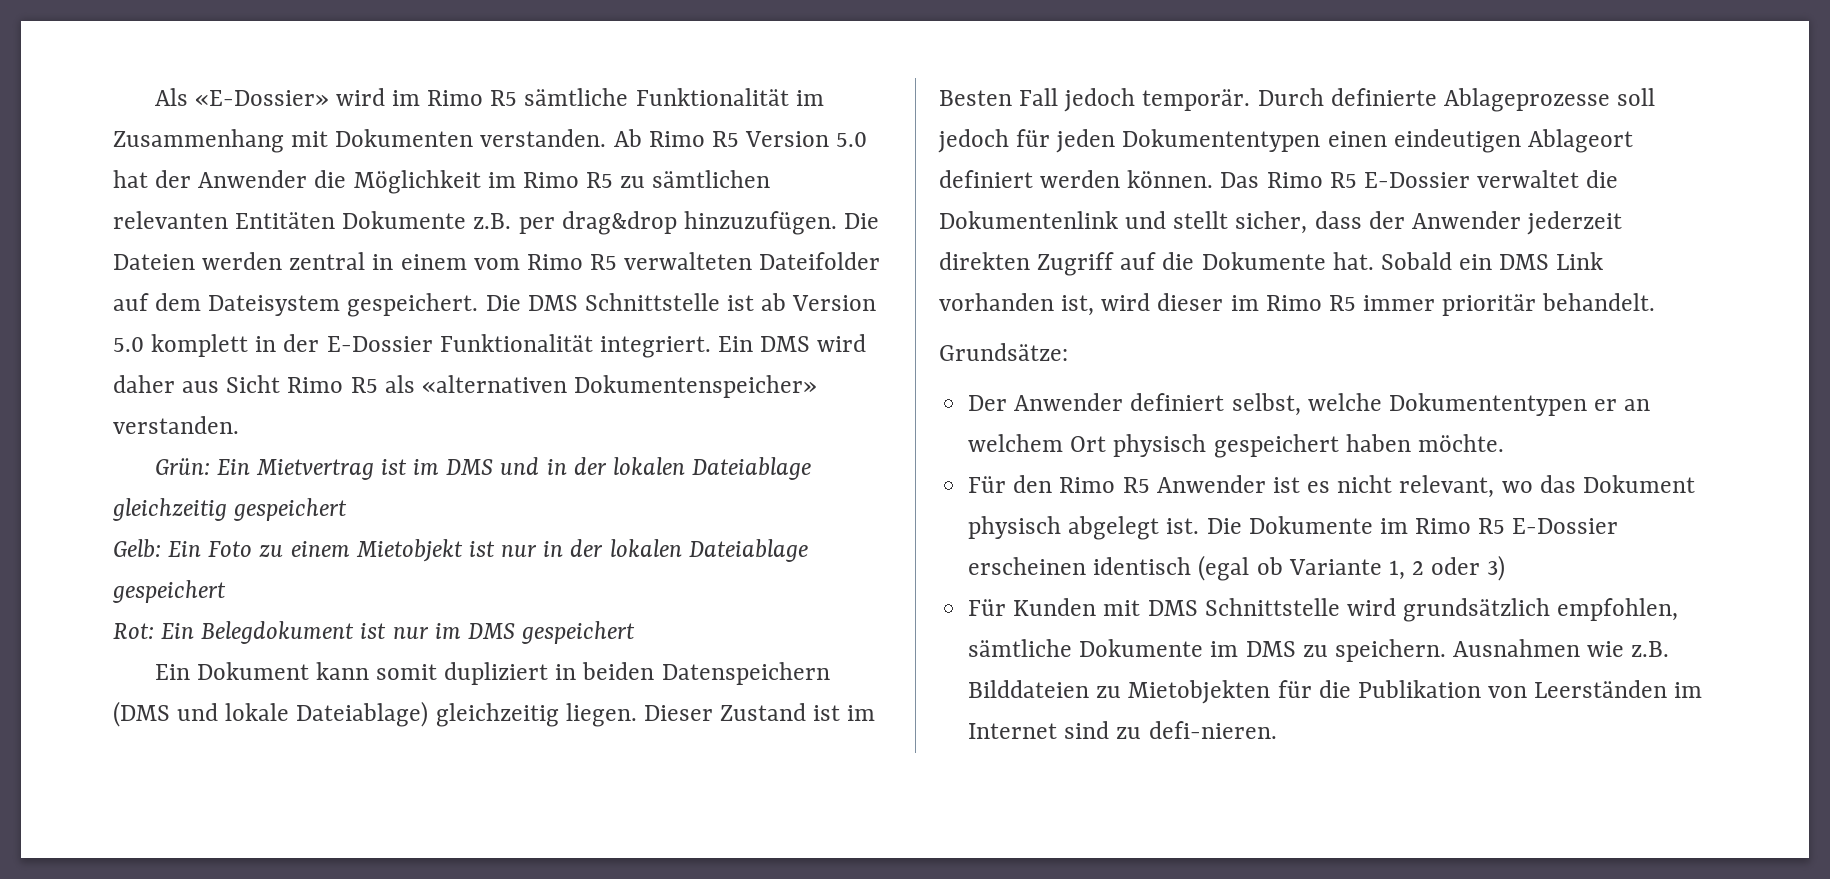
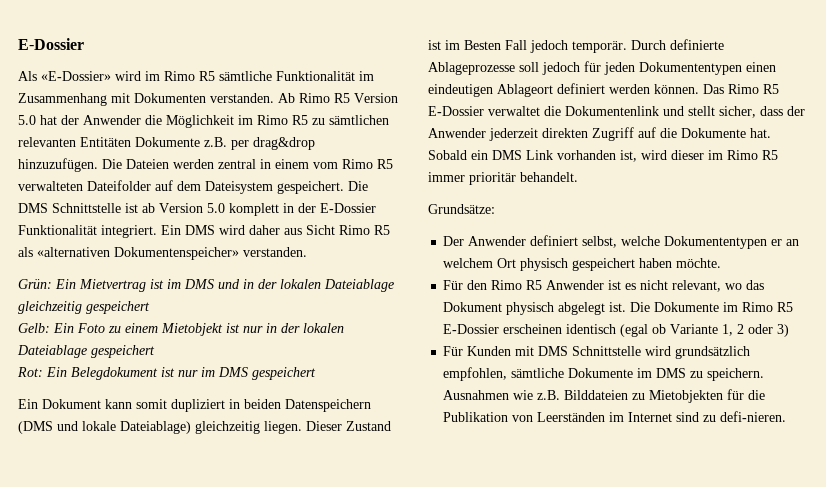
(154, 97) none -> [18,38,84,50] E-Dossier //

